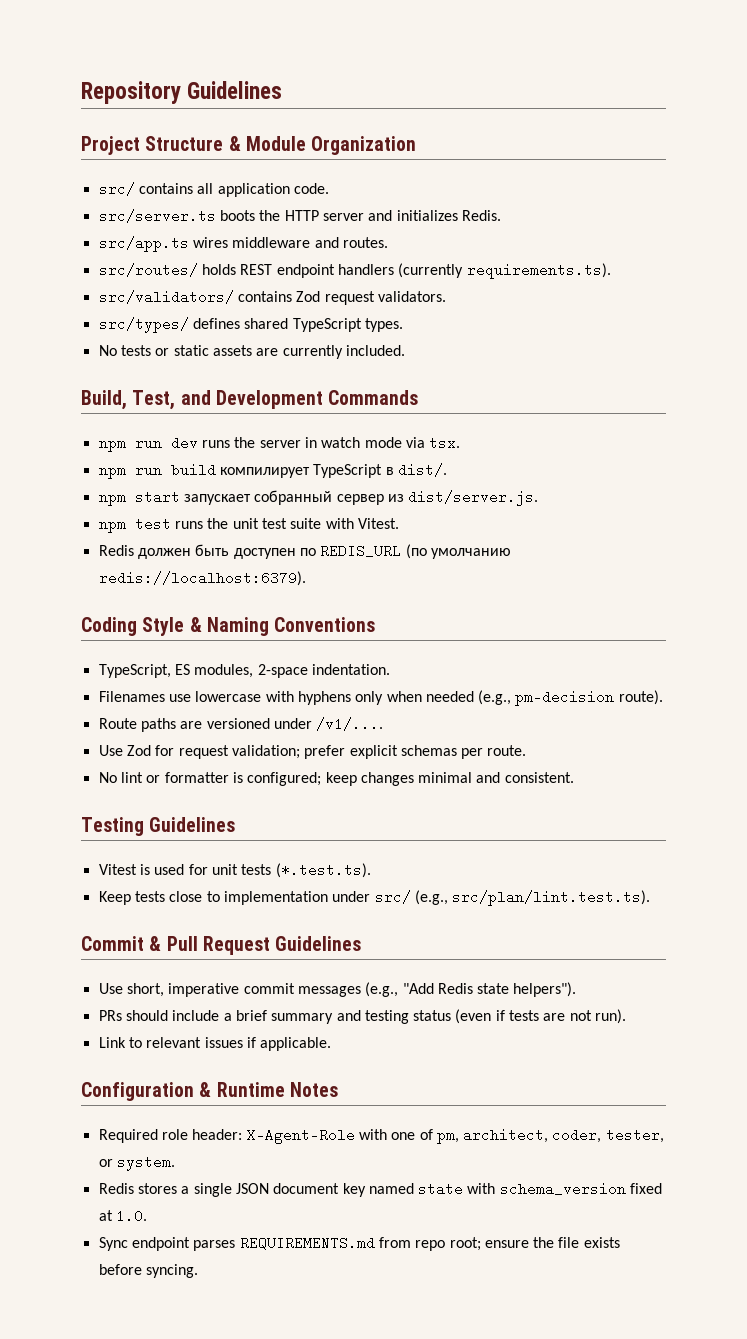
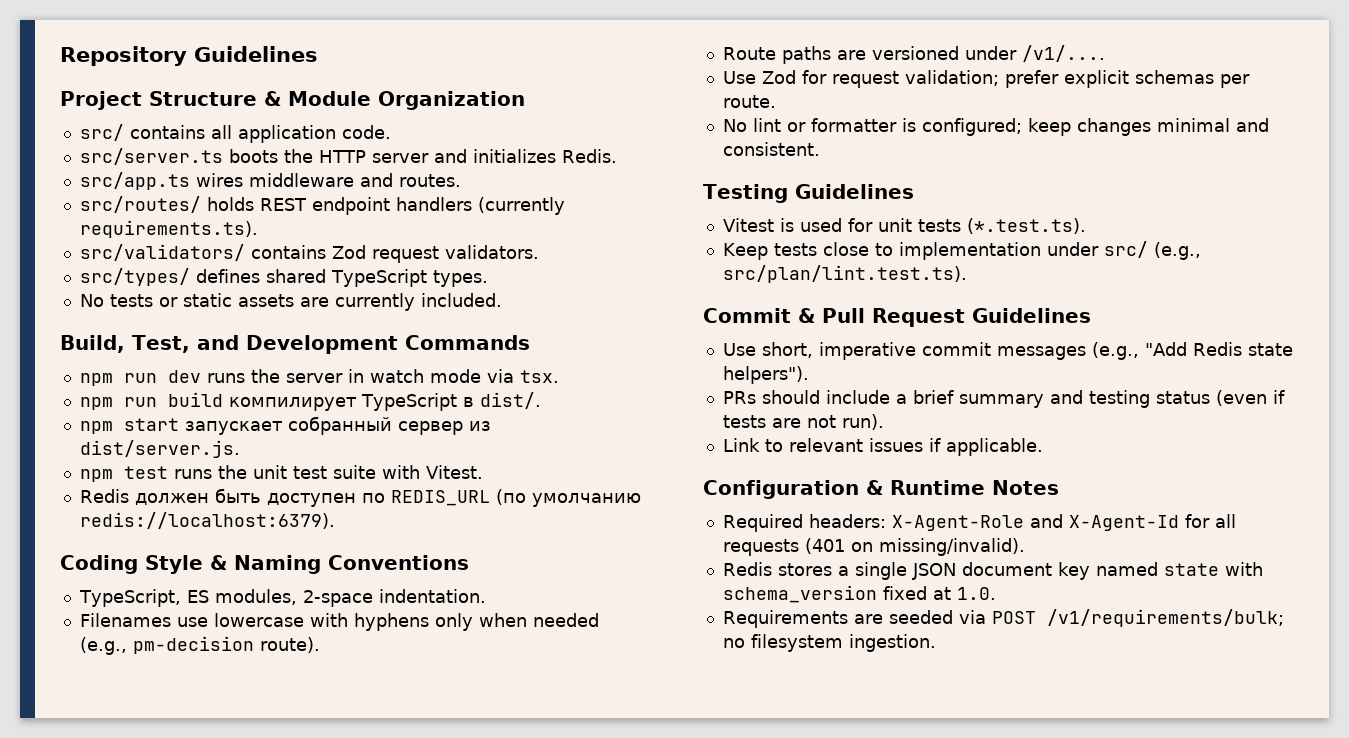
[161,1128,664,1144] [98,1155,175,1171] role header: X-Agent-Role with one of pm, architect, coder, tester, or system. -> [808,514,1236,531] [722,538,1025,556] headers: X-Agent-Role and X-Agent-Id for all requests (401 on missing/invalid).
[98,1236,620,1251] [98,1264,198,1278] Sync endpoint parses REQUIREMENTS.md from repo root; ensure the file exists before syncing. -> [722,609,1284,628] [722,634,936,652] Requirements are seeded via POST /v1/requirements/bulk; no filesystem ingestion.

